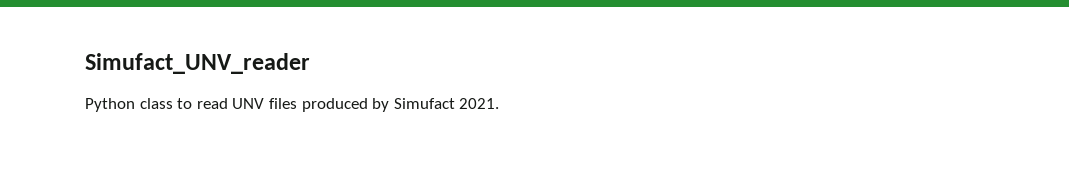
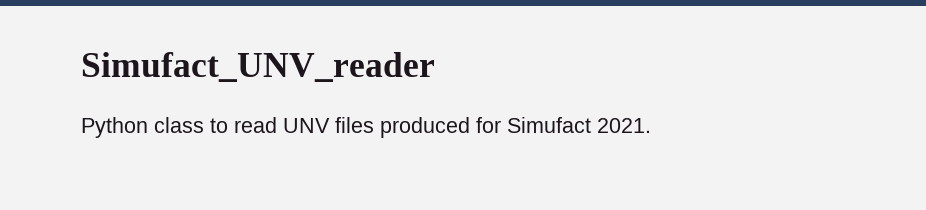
[372,98,390,112] by -> [476,117,501,133] for

